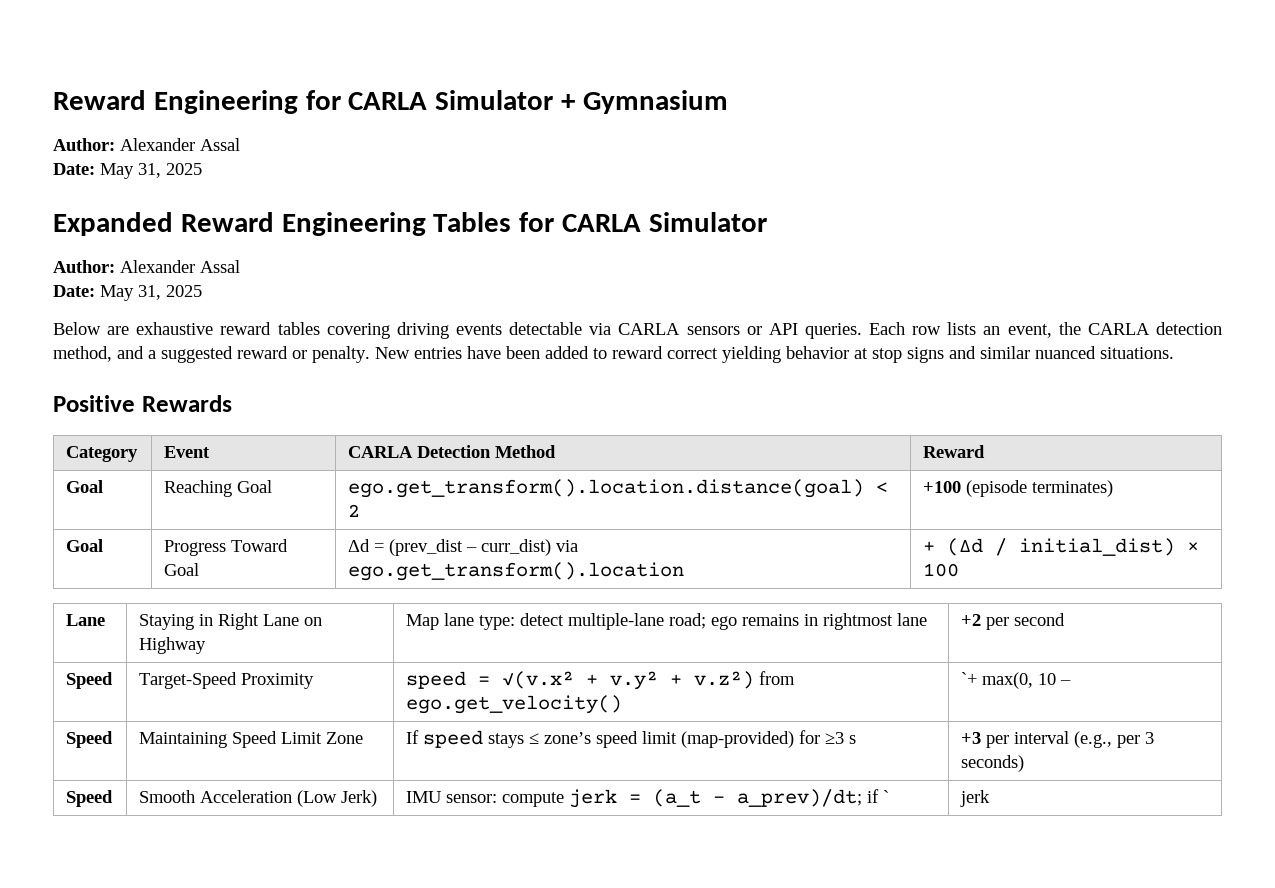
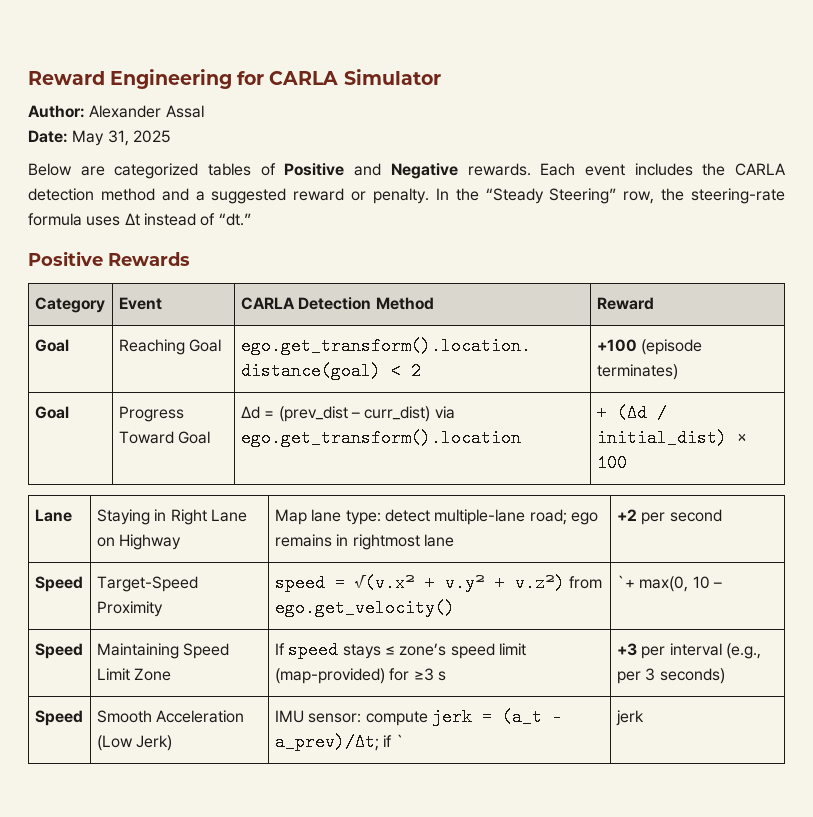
[561,90,728,114] [53,138,240,151] [53,163,202,179] [53,212,767,236] + Gymnasium // Author: Alexander Assal // Date: May 31, 2025 // Expanded Reward Engineering Tables for CARLA Simulator -> (441, 77) none
[136,322,1052,339] exhaustive reward tables covering driving events detectable via CARLA sensors or API queries. Each row lists an event, -> [114,163,693,179] categorized tables of Positive and Negative rewards. Each event includes
[53,346,112,362] method, -> [100,188,155,201] method
[375,346,1174,363] New entries have been added to reward correct yielding behavior at stop signs and similar nuanced situations. -> [435,188,785,204] [28,213,251,226] In the “Steady Steering” row, the steering‐rate formula uses Δt instead of “dt.”
[737,789,863,807] a_prev)/dt; -> [274,732,379,751] a_prev)/Δt;

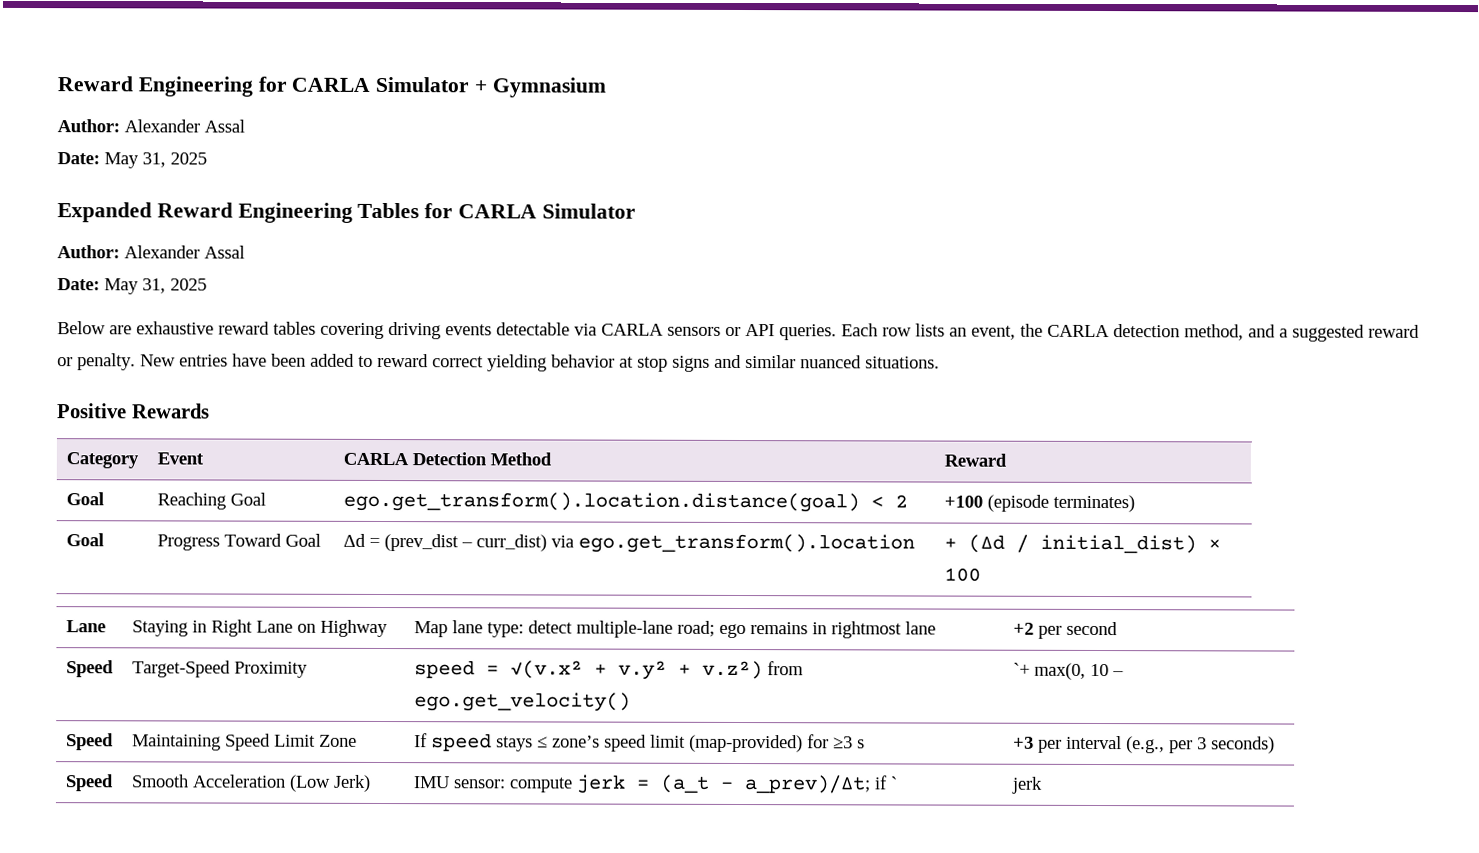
(441, 77) none -> [474,77,606,98] [57,119,245,133] [57,152,207,169] [57,202,636,223] + Gymnasium // Author: Alexander Assal // Date: May 31, 2025 // Expanded Reward Engineering Tables for CARLA Simulator
[114,163,693,179] categorized tables of Positive and Negative rewards. Each event includes -> [136,321,1016,341] exhaustive reward tables covering driving events detectable via CARLA sensors or API queries. Each row lists an event,
[100,188,155,201] method -> [1184,324,1244,341] method,
[435,188,785,204] [28,213,251,226] In the “Steady Steering” row, the steering‐rate formula uses Δt instead of “dt.” -> [140,353,940,372] New entries have been added to reward correct yielding behavior at stop signs and similar nuanced situations.

